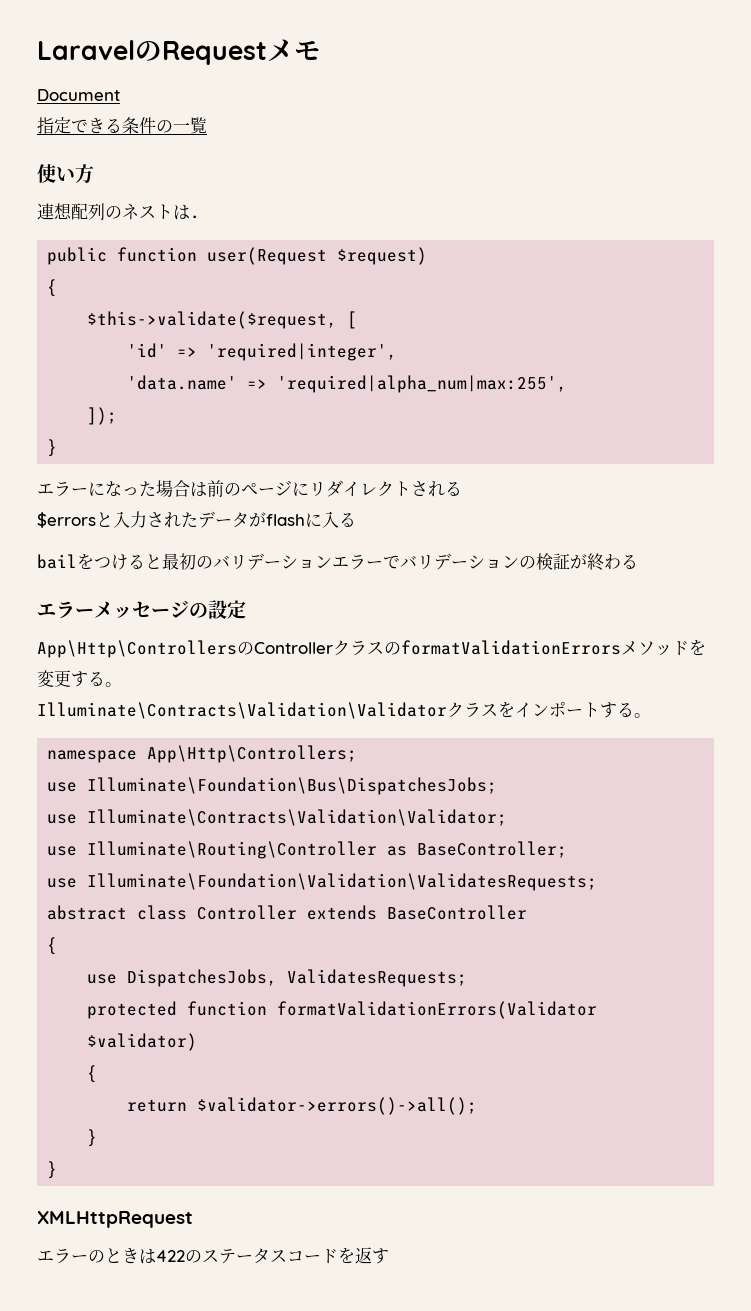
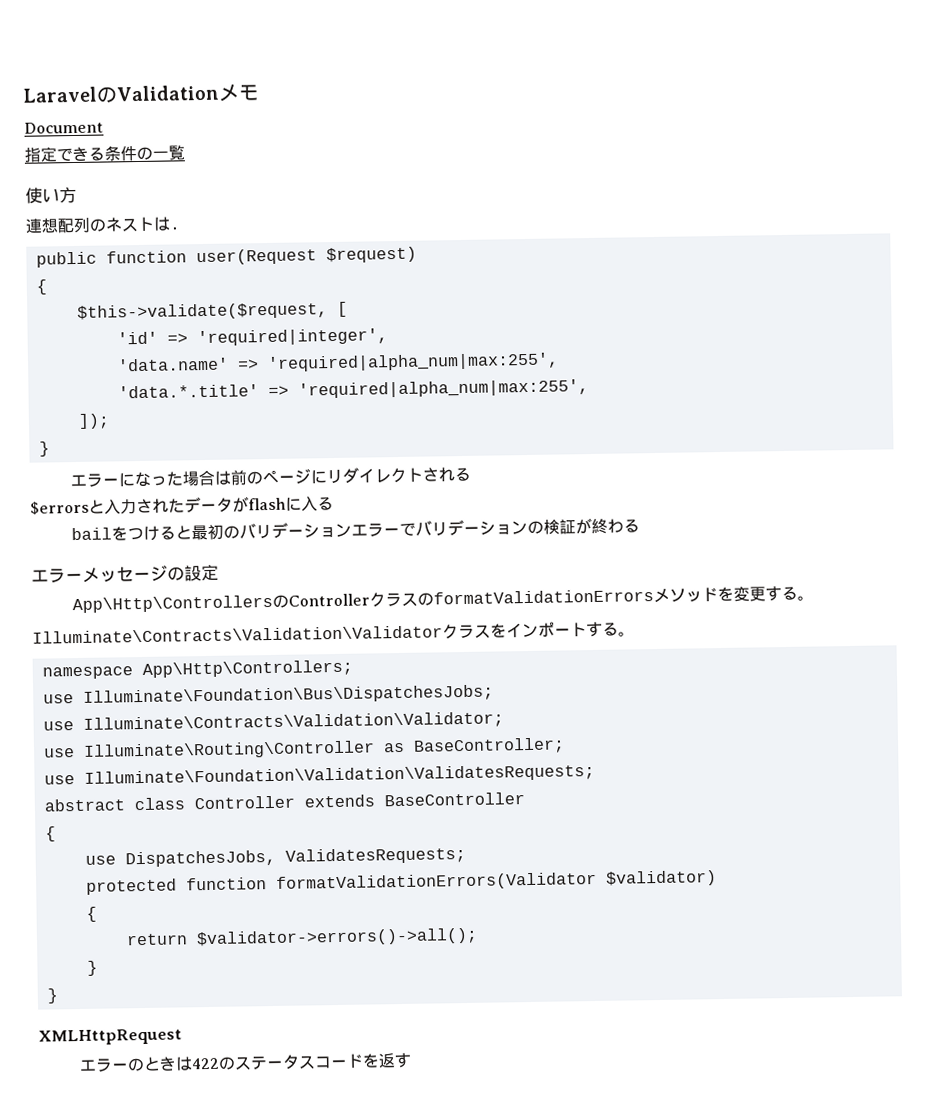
[162,41,267,65] Request -> [116,84,219,102] Validation
(568, 384) none -> [117,379,589,399] // 'data.*.title' => 'required|alpha_num|max:255',

